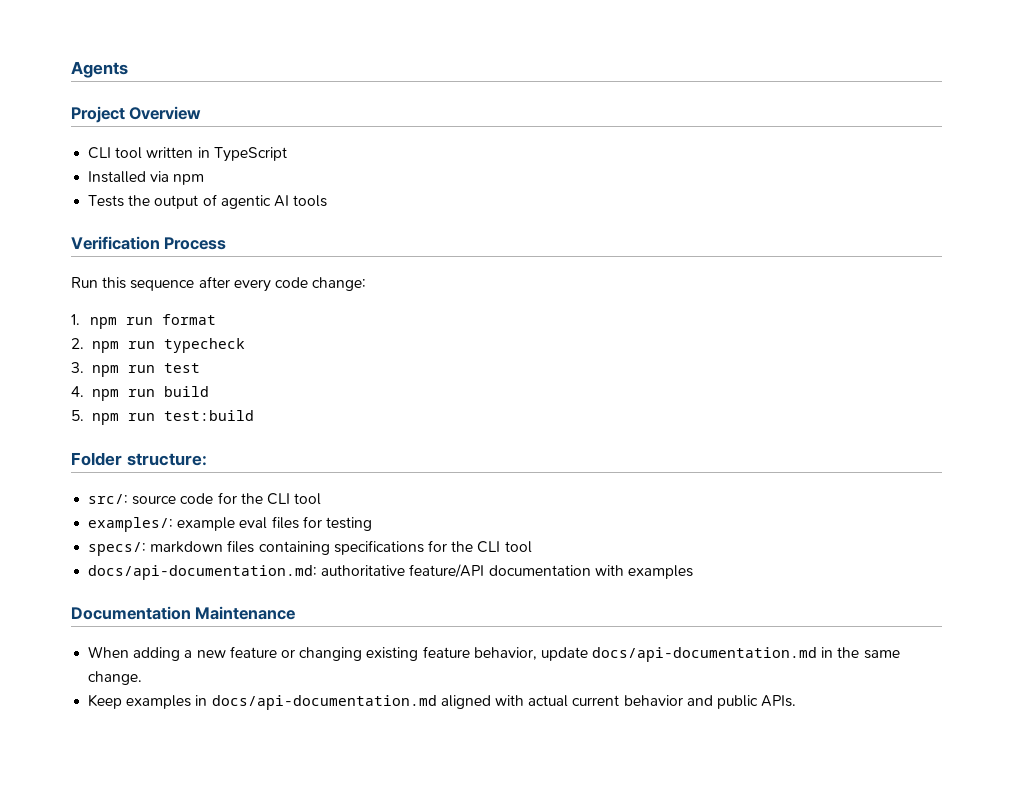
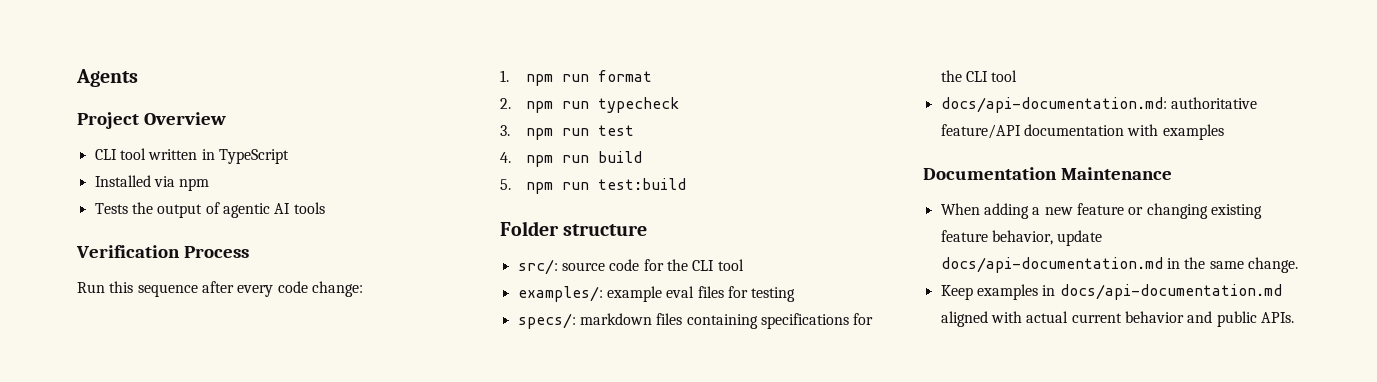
[126,453,207,466] structure: -> [563,224,648,236] structure

